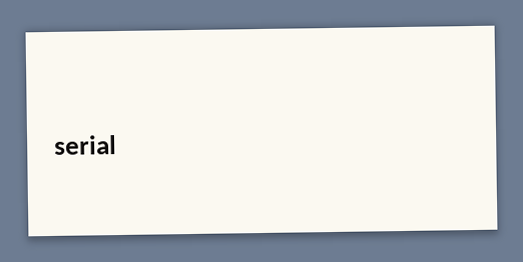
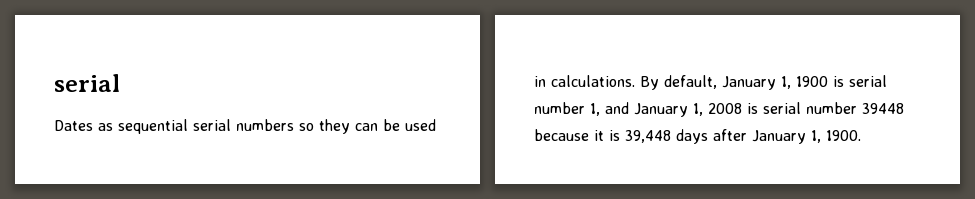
[54,135,117,155] serial -> [54,74,120,92] [54,119,436,134] [534,75,887,90] [534,102,904,117] [534,129,861,144] serial // Dates as sequential serial numbers so they can be used in calculations. By default, January 1, 1900 is serial number 1, and January 1, 2008 is serial number 39448 because it is 39,448 days after January 1, 1900.

